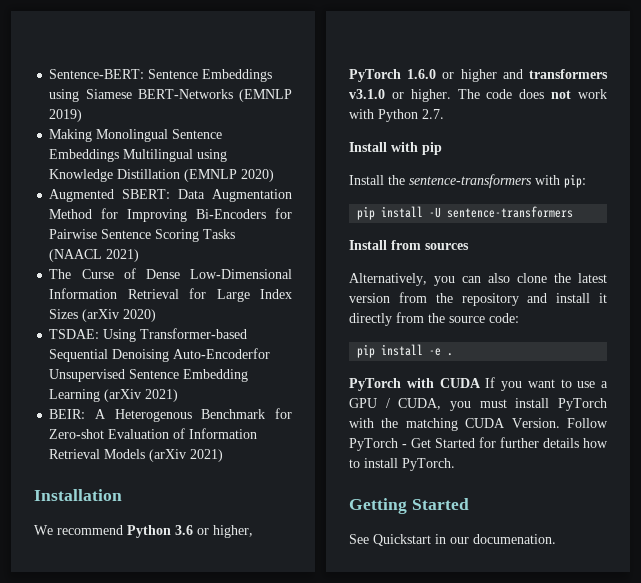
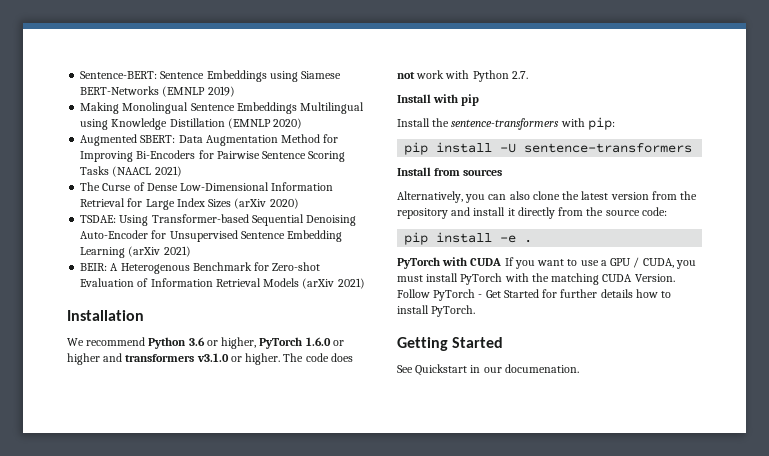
[173,348,271,359] Auto-Encoderfor -> [80,230,167,239] Auto-Encoder for

